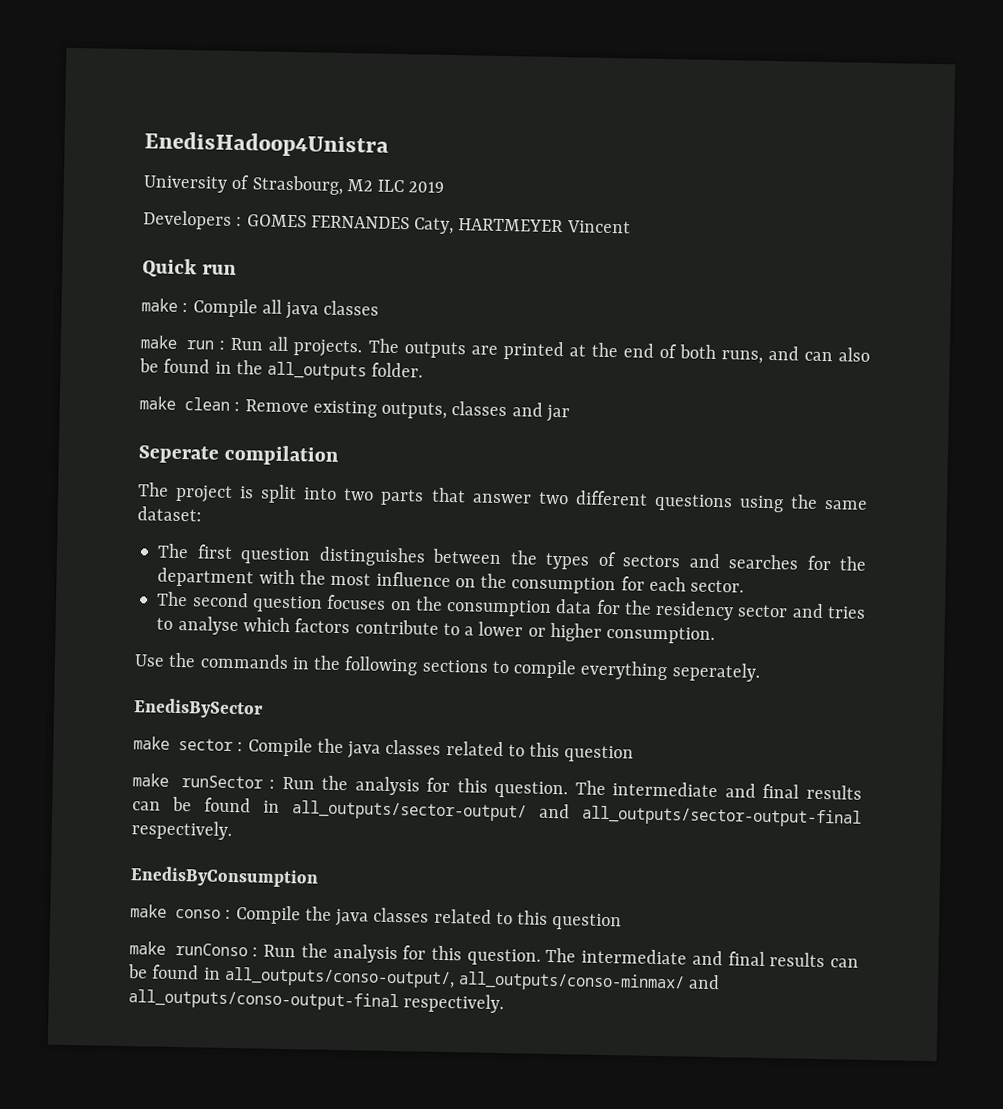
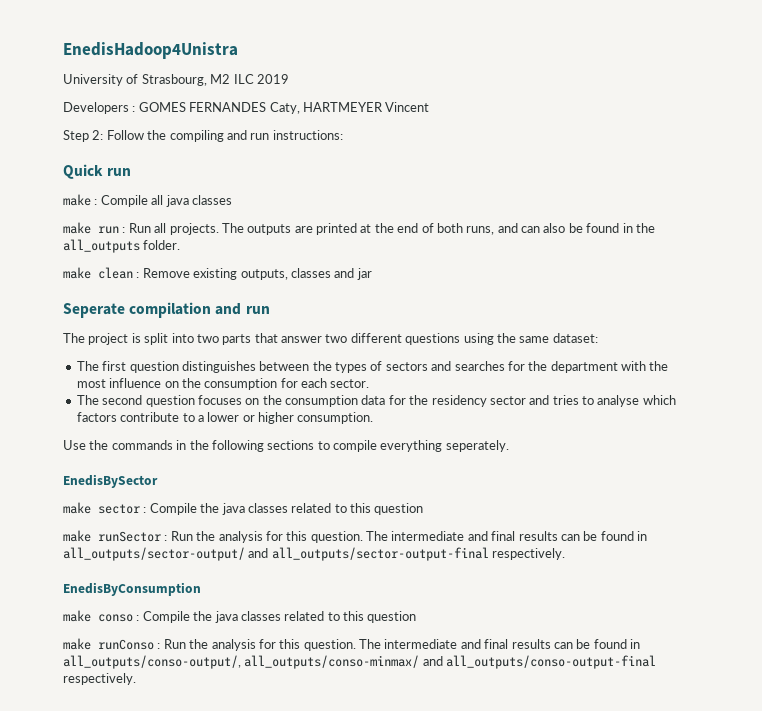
(631, 227) none -> [63,130,343,142] // Step 2: Follow the compiling and run instructions:
(340, 455) none -> [215,303,270,315] and run

